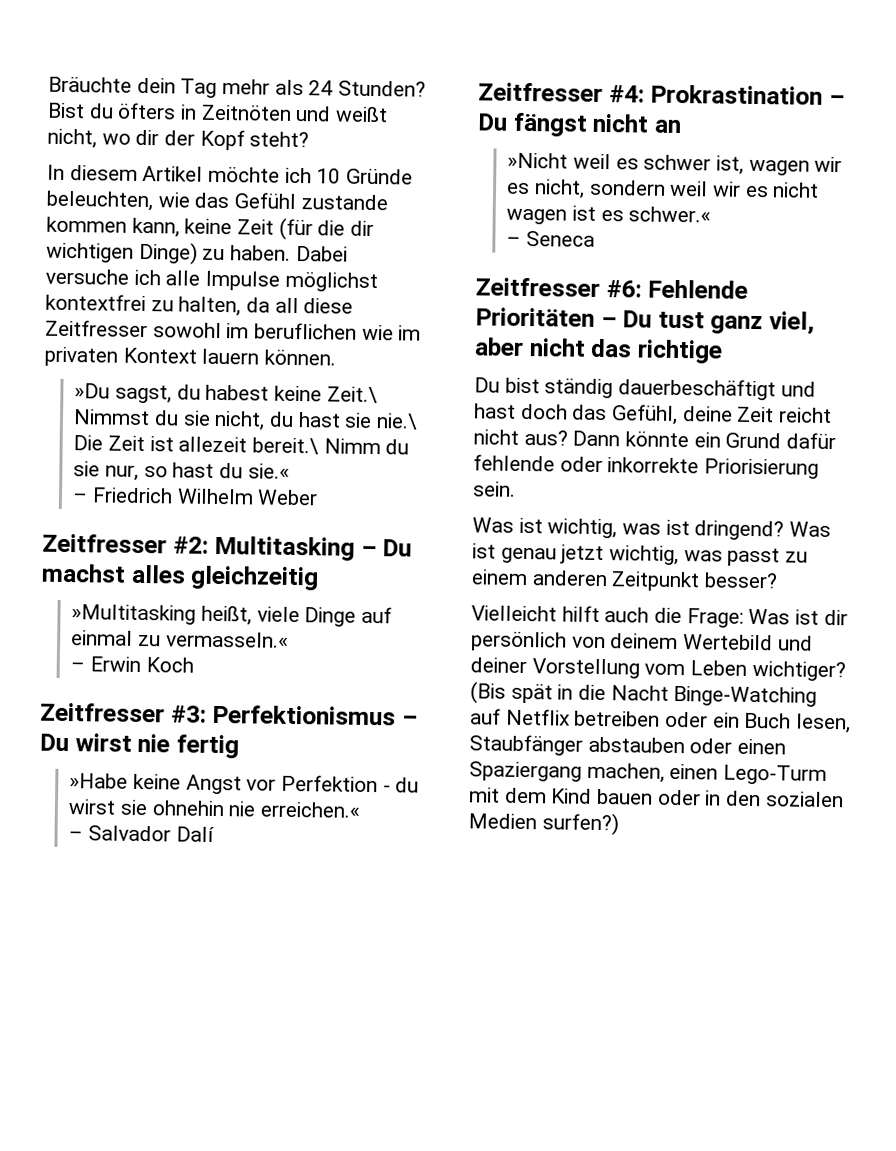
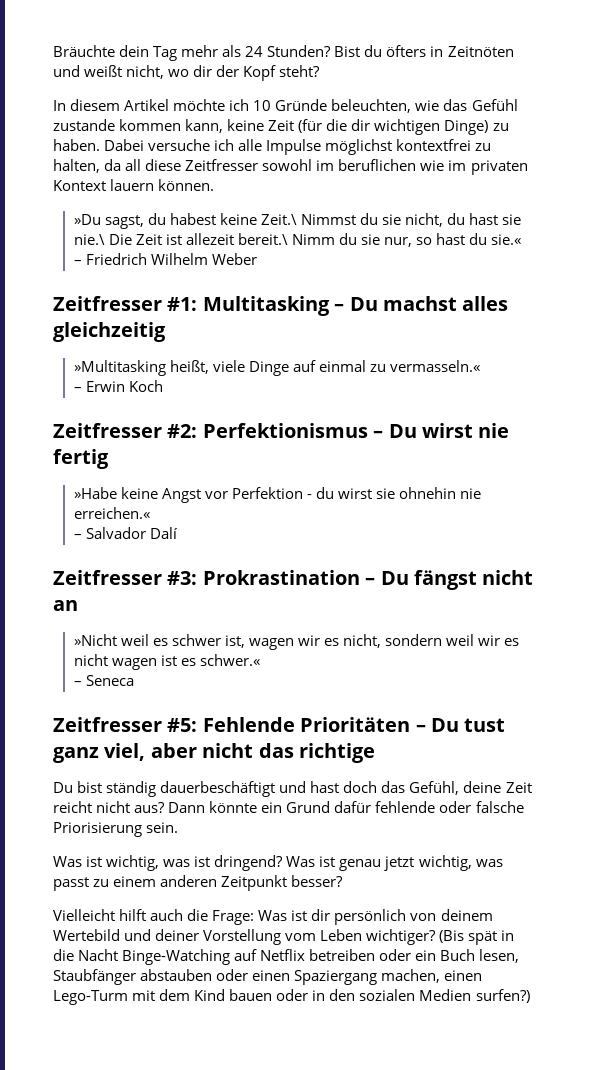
[172,536,209,554] #2: -> [167,297,198,311] #1:
[170,705,207,723] #3: -> [167,424,198,438] #2:
[608,85,645,103] #4: -> [167,571,198,585] #3:
[605,280,642,298] #6: -> [167,718,198,732] #5:
[607,457,700,474] inkorrekte -> [475,801,524,813] falsche

